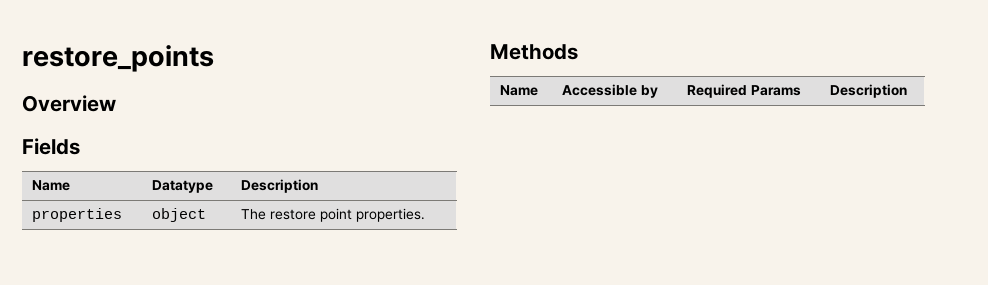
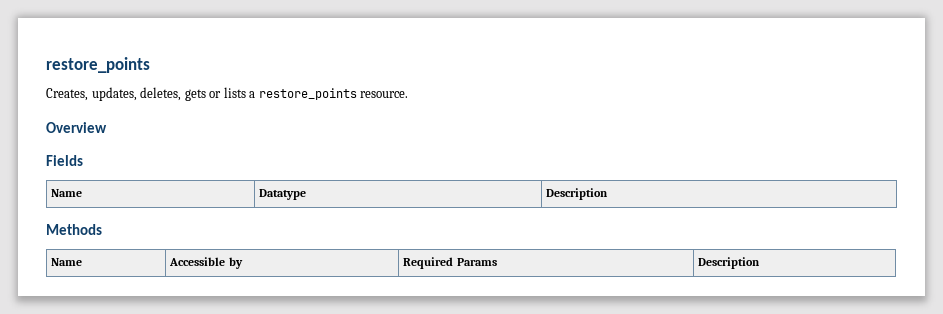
[22,45,214,72] restore_points -> [46,57,150,73] [46,87,409,101] restore_points // Creates, updates, deletes, gets or lists a restore_points resource.
[32,208,123,222] [152,208,207,222] [241,208,426,222] // properties | object | The restore point properties. -> (609, 194) none

